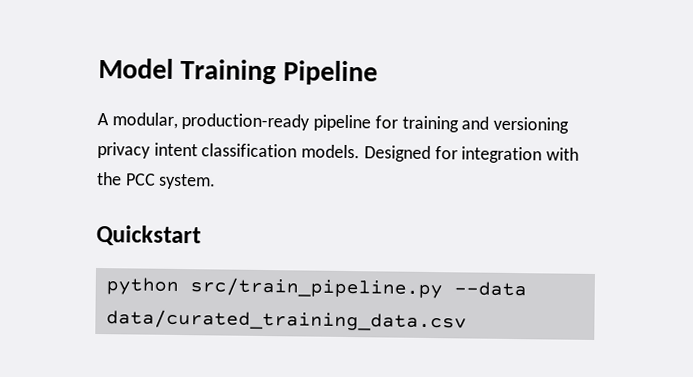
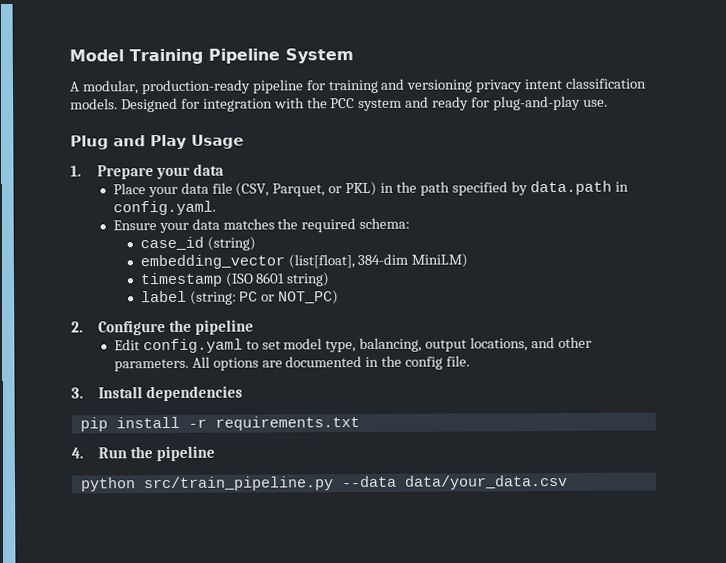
(378, 73) none -> [284,48,354,64] System
[158,173,217,190] [96,224,201,247] system. // Quickstart -> [358,95,608,112] [70,134,244,150] [70,163,224,180] [112,180,629,198] [112,200,216,216] [112,217,411,234] [139,236,256,251] [139,253,469,270] [139,272,331,288] [140,290,340,305] [71,319,254,336] [113,336,592,354] [113,355,471,372] [71,385,243,402] [79,416,360,432] [71,445,215,462] system and ready for plug-and-play use. // Plug and Play Usage // 1. Prepare your data // Place your data file (CSV, Parquet, or PKL) in the path specified by data.path in config.yaml. // Ensure your data matches the required schema: // case_id (string) // embedding_vector (list[float], 384-dim MiniLM) // timestamp (ISO 8601 string) // label (string: PC or NOT_PC) // 2. Configure the pipeline // Edit config.yaml to set model type, balancing, output locations, and other parameters. All options are documented in the config file. // 3. Install dependencies // pip install -r requirements.txt // 4. Run the pipeline
[105,309,467,332] data/curated_training_data.csv -> [403,474,568,490] data/your_data.csv

